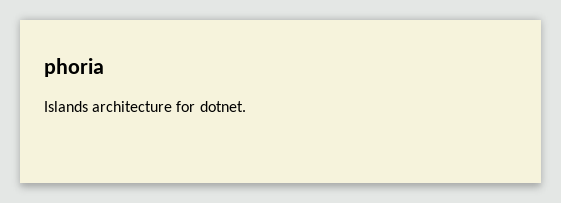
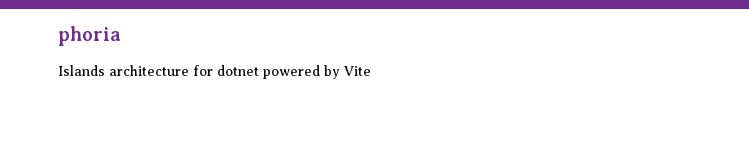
[199,101,246,112] dotnet. -> [217,65,371,79] dotnet powered by Vite

